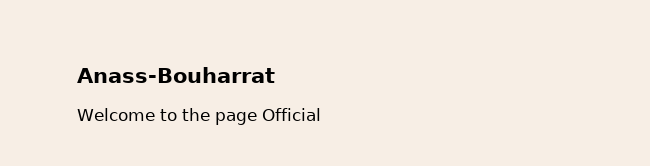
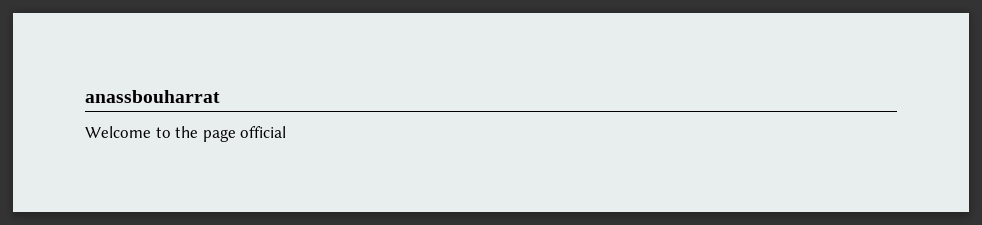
[77,67,275,83] Anass-Bouharrat -> [85,90,220,103] anassbouharrat
[261,108,321,121] Official -> [240,126,287,138] official

